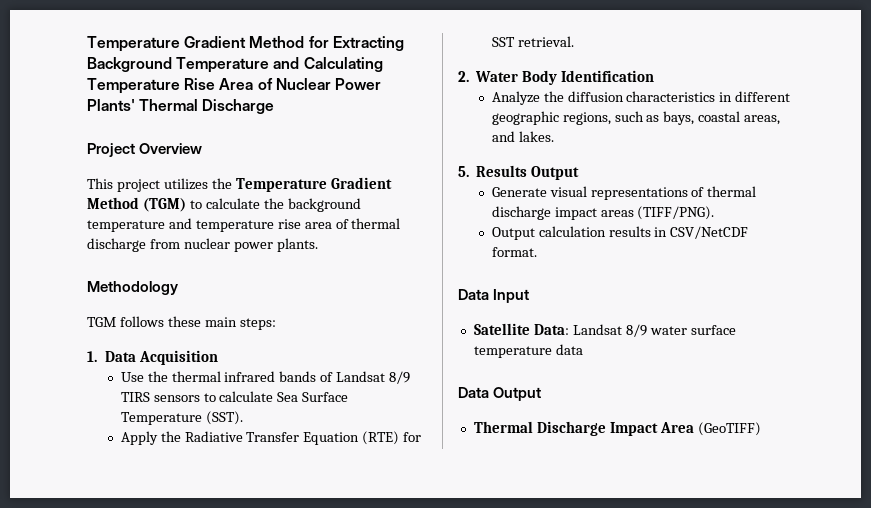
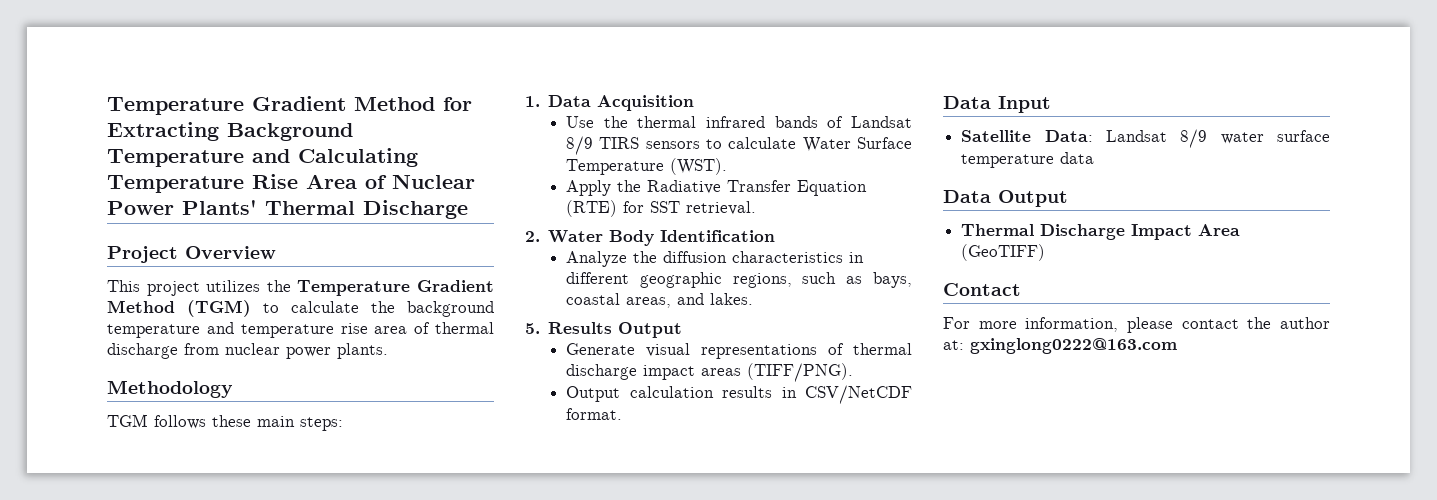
[277,392,299,402] Sea -> [802,137,851,152] Water
[205,411,243,425] (SST). -> [670,158,728,175] (WST).
(761, 429) none -> [943,283,1021,296] [943,317,1330,333] [943,338,1177,354] // Contact // For more information, please contact the author at: gxinglong0222@163.com

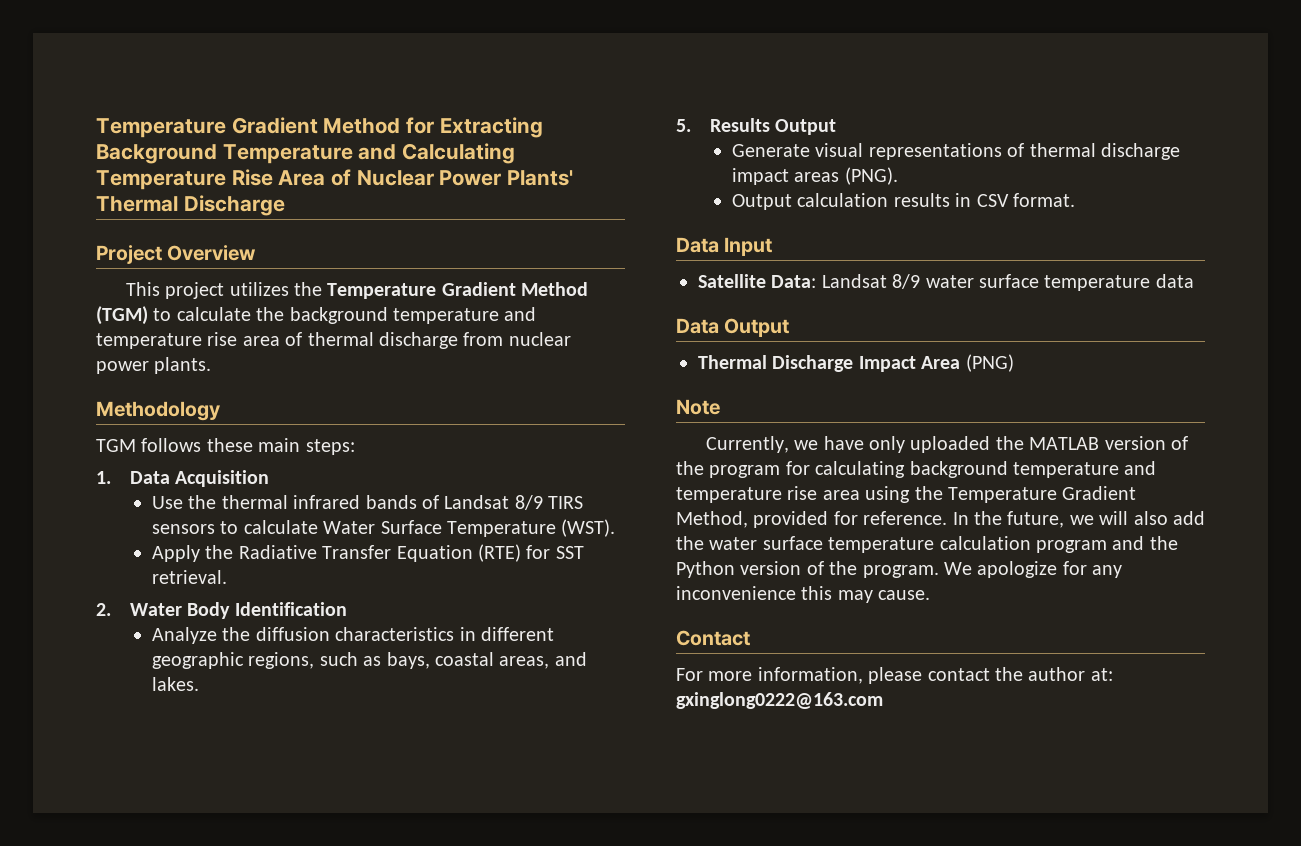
[747,363,854,382] (TIFF/PNG). -> [844,167,898,185] (PNG).
[805,385,912,404] CSV/NetCDF -> [976,194,1009,207] CSV
[961,244,1046,261] (GeoTIFF) -> [965,354,1014,372] [676,399,720,415] [705,436,1188,453] [676,461,1157,478] [676,486,1137,503] [676,511,1205,528] [676,536,1178,553] [676,561,1123,578] [676,586,931,603] (PNG) // Note // Currently, we have only uploaded the MATLAB version of the program for calculating background temperature and temperature rise area using the Temperature Gradient Method, provided for reference. In the future, we will also add the water surface temperature calculation program and the Python version of the program. We apologize for any inconvenience this may cause.

